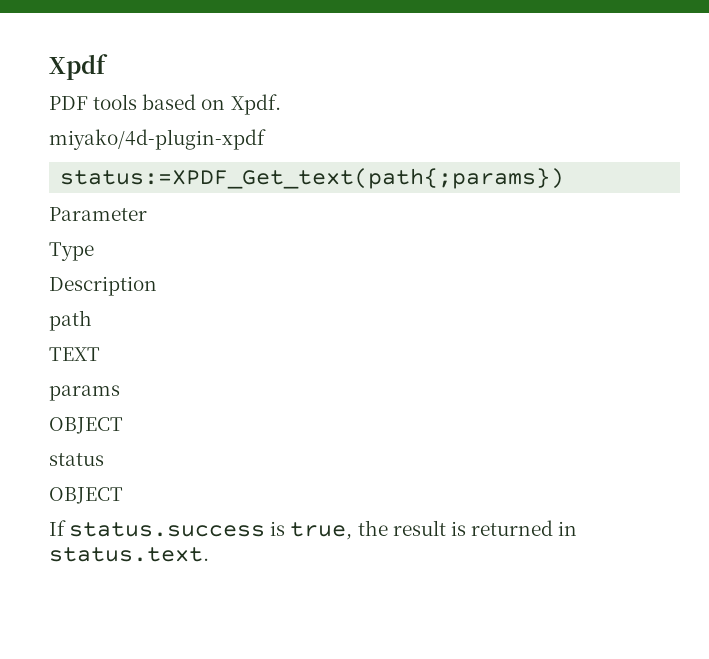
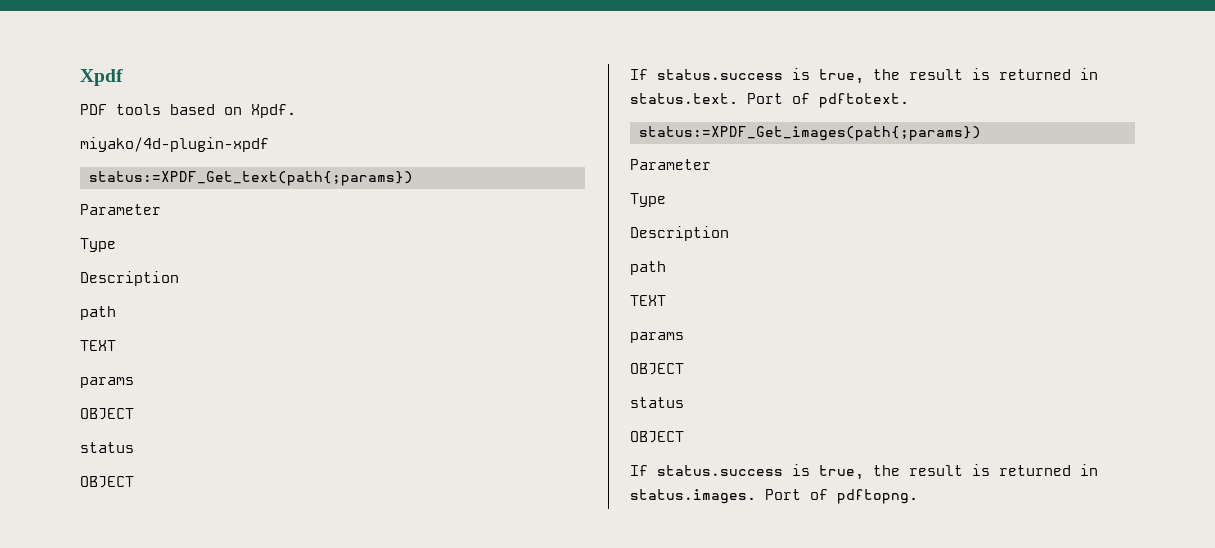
(209, 554) none -> [747,93,909,108] [639,126,981,141] [630,159,711,170] [630,193,666,207] [630,226,729,241] [630,261,666,275] [630,295,666,306] [630,332,684,343] [630,363,684,375] [630,397,684,408] [630,431,684,443] [630,464,1098,480] [630,489,918,504] Port of pdftotext. // status:=XPDF_Get_images(path{;params}) // Parameter // Type // Description // path // TEXT // params // OBJECT // status // OBJECT // If status.success is true, the result is returned in status.images. Port of pdftopng.

